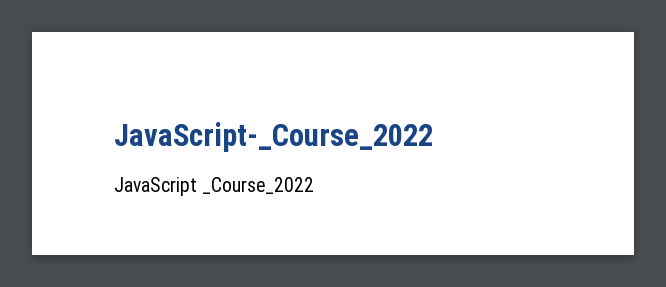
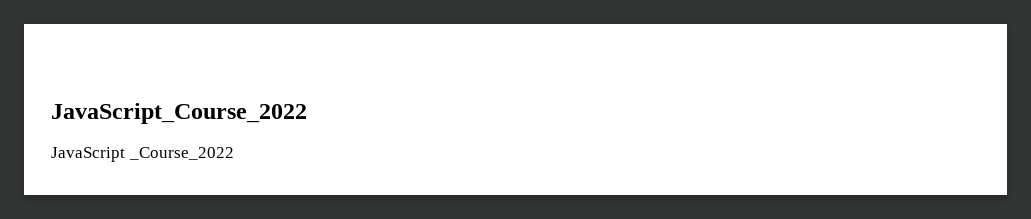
[114,122,433,152] JavaScript-_Course_2022 -> [51,103,307,124] JavaScript_Course_2022

